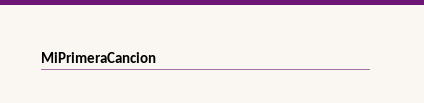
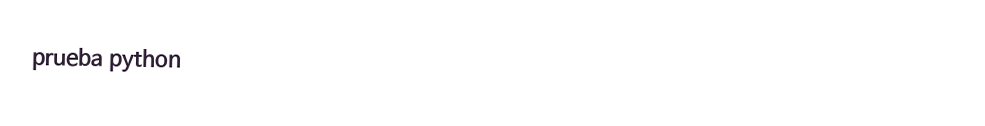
[41,52,156,63] MiPrimeraCancion -> [31,47,182,74] prueba python

